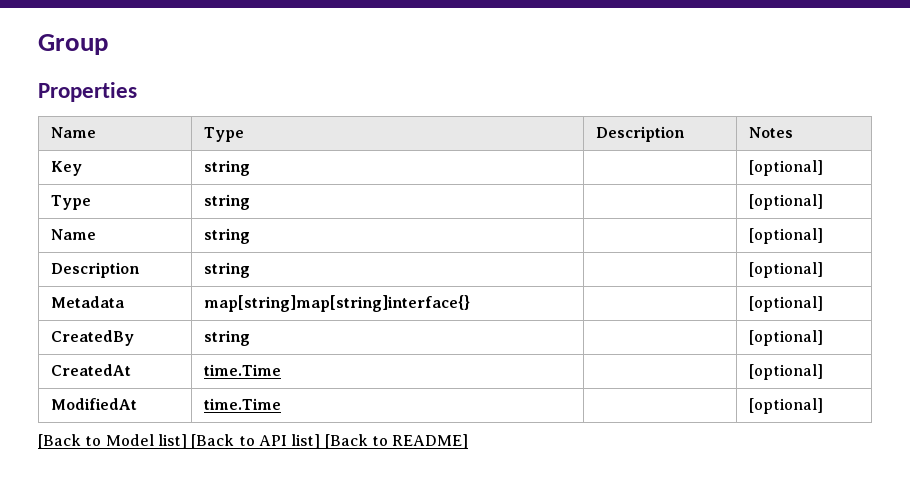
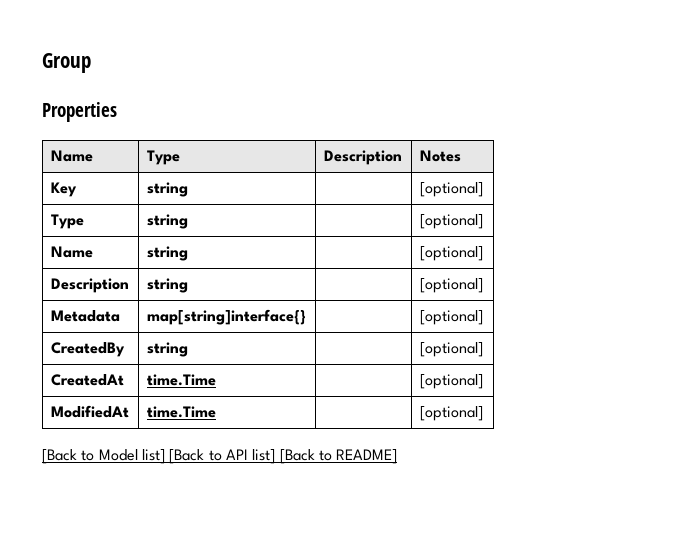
[203,295,470,312] map[string]map[string]interface{} -> [146,309,306,325] map[string]interface{}

